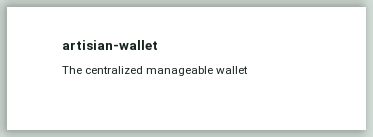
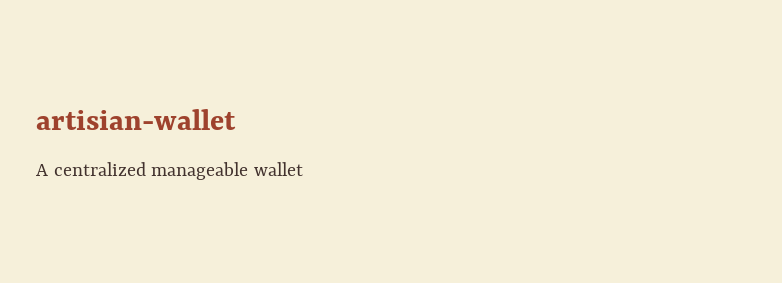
[62,66,82,74] The -> [36,164,48,176] A

